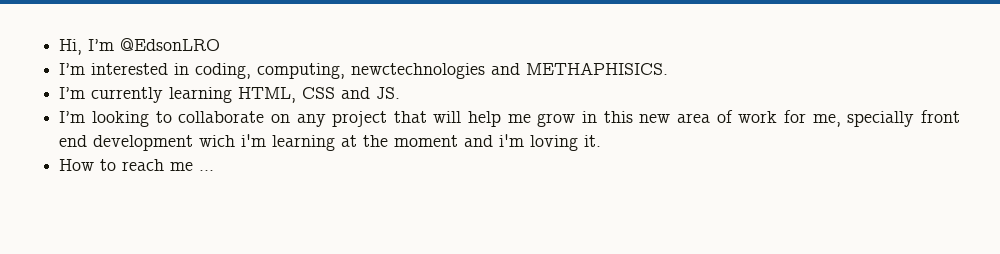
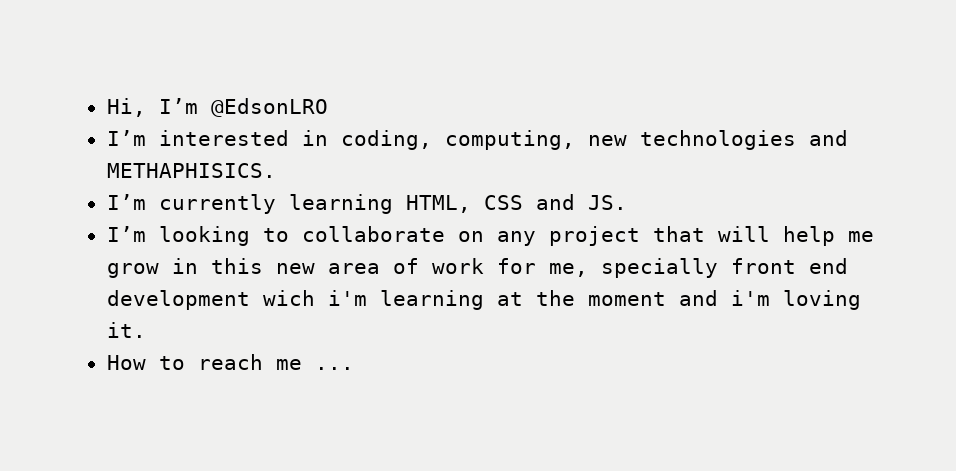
[351,63,486,79] newctechnologies -> [587,130,796,150] new technologies

